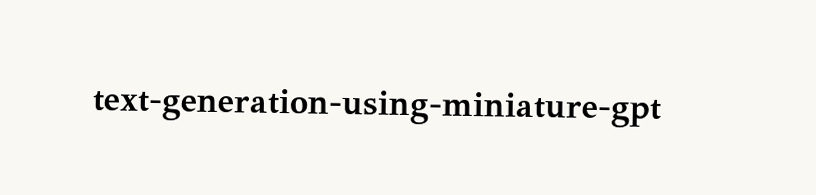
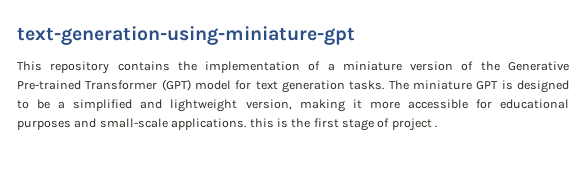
(662, 107) none -> [17,61,569,74] [17,79,569,93] [17,99,569,112] [17,118,438,131] // This repository contains the implementation of a miniature version of the Generative Pre-trained Transformer (GPT) model for text generation tasks. The miniature GPT is designed to be a simplified and lightweight version, making it more accessible for educational purposes and small-scale applications. this is the first stage of project .

